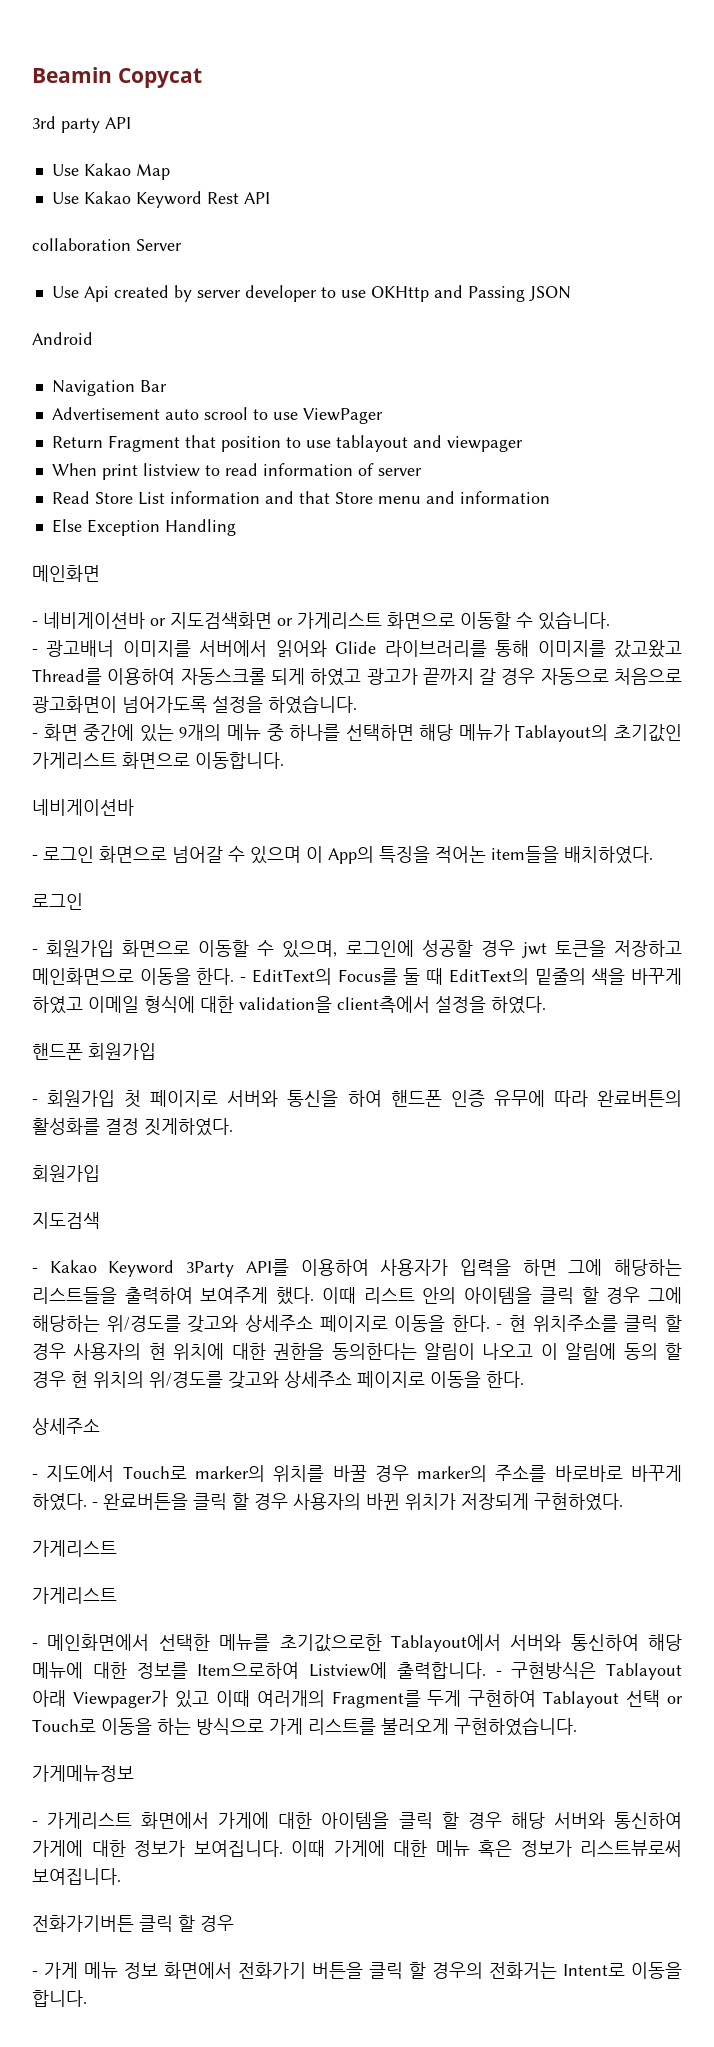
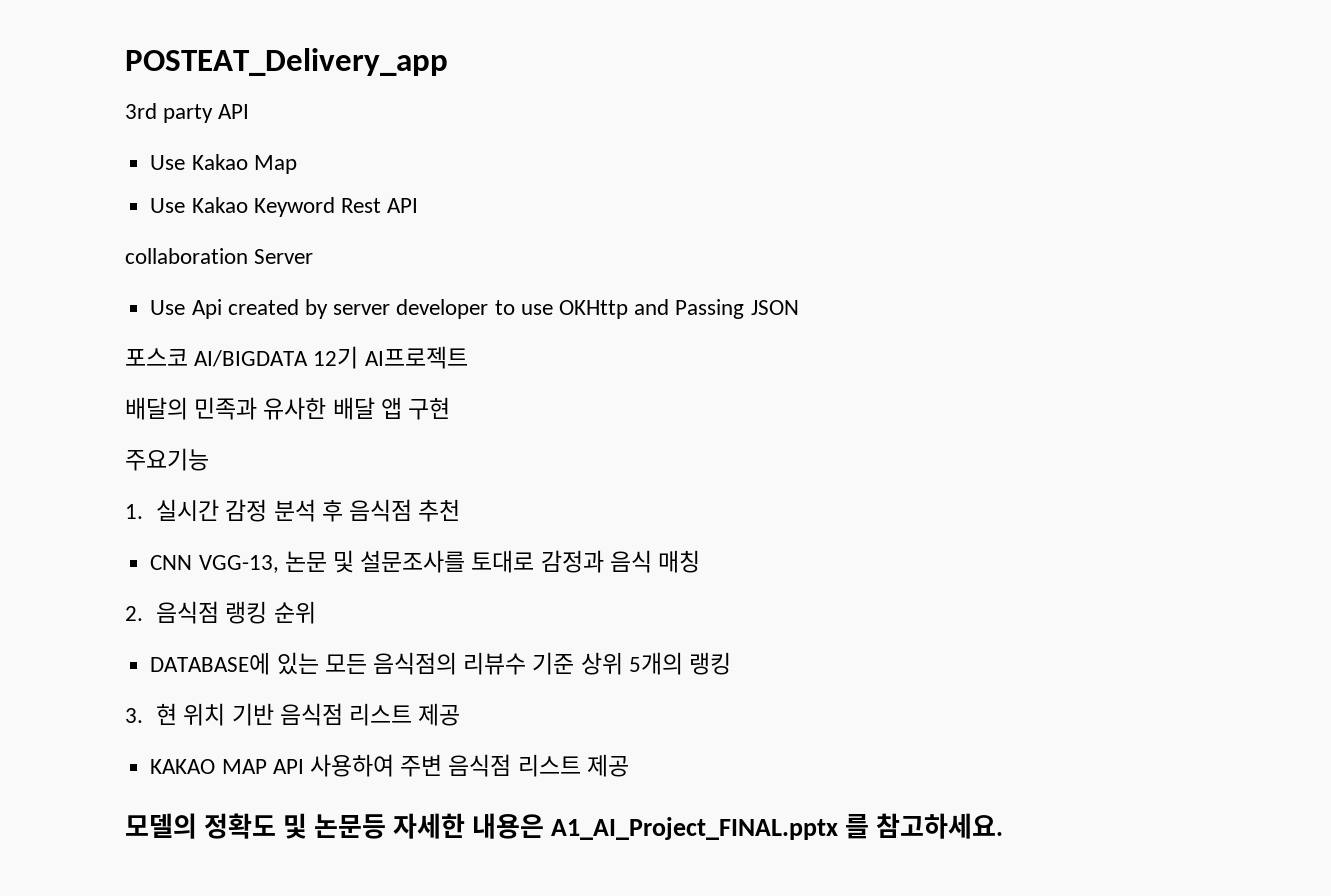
[32,67,202,88] Beamin Copycat -> [125,48,448,76] POSTEAT_Delivery_app
[32,332,93,345] [51,380,167,396] [51,407,383,424] [51,435,523,452] [51,463,422,480] [51,491,550,505] [51,519,236,536] [32,565,100,582] [32,611,610,630] [32,640,683,658] [32,668,682,686] [32,695,357,714] [32,724,682,742] [32,752,284,769] [32,799,134,816] [32,846,653,864] [32,893,83,910] [32,940,682,958] [32,968,683,985] [32,996,546,1014] [32,1043,156,1060] [32,1090,682,1108] [32,1118,233,1136] [32,1165,100,1182] [32,1212,100,1229] [32,1259,682,1277] [32,1287,683,1305] [32,1315,682,1333] [32,1343,682,1360] [32,1371,524,1389] [32,1418,100,1435] [32,1465,682,1482] [32,1493,623,1511] [32,1540,117,1557] [32,1587,117,1604] [32,1634,682,1652] [32,1662,682,1680] [32,1690,683,1708] [32,1717,577,1736] [32,1765,134,1782] [32,1812,682,1829] [32,1840,682,1857] [32,1868,121,1885] [32,1915,234,1932] [32,1962,682,1979] [32,1990,87,2007] Android // Navigation Bar // Advertisement auto scrool to use ViewPager // Return Fragment that position to use tablayout and viewpager // When print listview to read information of server // Read Store List information and that Store menu and information // Else Exception Handling // 메인화면 // - 네비게이션바 or 지도검색화면 or 가게리스트 화면으로 이동할 수 있습니다. // - 광고배너 이미지를 서버에서 읽어와 Glide 라이브러리를 통해 이미지를 갔고왔고 Thread를 이용하여 자동스크롤 되게 하였고 광고가 끝까지 갈 경우 자동으로 처음으로 광고화면이 넘어가도록 설정을 하였습니다. // - 화면 중간에 있는 9개의 메뉴 중 하나를 선택하면 해당 메뉴가 Tablayout의 초기값인 가게리스트 화면으로 이동합니다. // 네비게이션바 // - 로그인 화면으로 넘어갈 수 있으며 이 App의 특징을 적어논 item들을 배치하였다. // 로그인 // - 회원가입 화면으로 이동할 수 있으며, 로그인에 성공할 경우 jwt 토큰을 저장하고 메인화면으로 이동을 한다. - EditText의 Focus를 둘 때 EditText의 밑줄의 색을 바꾸게 하였고 이메일 형식에 대한 validation을 client측에서 설정을 하였다. // 핸드폰 회원가입 // - 회원가입 첫 페이지로 서버와 통신을 하여 핸드폰 인증 유무에 따라 완료버튼의 활성화를 결정 짓게하였다. // 회원가입 // 지도검색 // - Kakao Keyword 3Party API를 이용하여 사용자가 입력을 하면 그에 해당하는 리스트들을 출력하여 보여주게 했다. 이때 리스트 안의 아이템을 클릭 할 경우 그에 해당하는 위/경도를 갖고와 상세주소 페이지로 이동을 한다. - 현 위치주소를 클릭 할 경우 사용자의 현 위치에 대한 권한을 동의한다는 알림이 나오고 이 알림에 동의 할 경우 현 위치의 위/경도를 갖고와 상세주소 페이지로 이동을 한다. // 상세주소 // - 지도에서 Touch로 marker의 위치를 바꿀 경우 marker의 주소를 바로바로 바꾸게 하였다. - 완료버튼을 클릭 할 경우 사용자의 바뀐 위치가 저장되게 구현하였다. // 가게리스트 // 가게리스트 // - 메인화면에서 선택한 메뉴를 초기값으로한 Tablayout에서 서버와 통신하여 해당 메뉴에 대한 정보를 Item으로하여 Listview에 출력합니다. - 구현방식은 Tablayout 아래 Viewpager가 있고 이때 여러개의 Fragment를 두게 구현하여 Tablayout 선택 or Touch로 이동을 하는 방식으로 가게 리스트를 불러오게 구현하였습니다. // 가게메뉴정보 // - 가게리스트 화면에서 가게에 대한 아이템을 클릭 할 경우 해당 서버와 통신하여 가게에 대한 정보가 보여집니다. 이때 가게에 대한 메뉴 혹은 정보가 리스트뷰로써 보여집니다. // 전화가기버튼 클릭 할 경우 // - 가게 메뉴 정보 화면에서 전화가기 버튼을 클릭 할 경우의 전화거는 Intent로 이동을 합니다. -> [125,346,468,369] [125,397,451,420] [125,448,209,471] [125,499,461,522] [150,550,700,573] [125,601,316,624] [150,652,731,675] [125,703,461,726] [150,754,629,777] [125,813,1004,840] 포스코 AI/BIGDATA 12기 AI프로젝트 // 배달의 민족과 유사한 배달 앱 구현 // 주요기능 // 1. 실시간 감정 분석 후 음식점 추천 // CNN VGG-13, 논문 및 설문조사를 토대로 감정과 음식 매칭 // 2. 음식점 랭킹 순위 // DATABASE에 있는 모든 음식점의 리뷰수 기준 상위 5개의 랭킹 // 3. 현 위치 기반 음식점 리스트 제공 // KAKAO MAP API 사용하여 주변 음식점 리스트 제공 // 모델의 정확도 및 논문등 자세한 내용은 A1_AI_Project_FINAL.pptx 를 참고하세요.

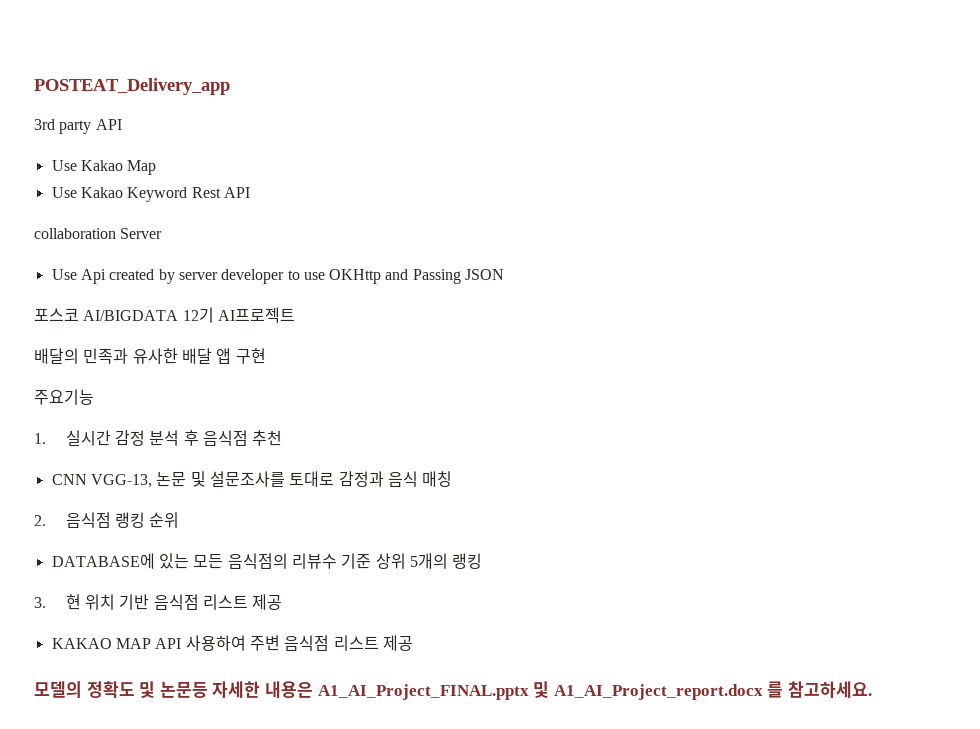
(839, 828) none -> [533,681,763,700] 및 A1_AI_Project_report.docx

